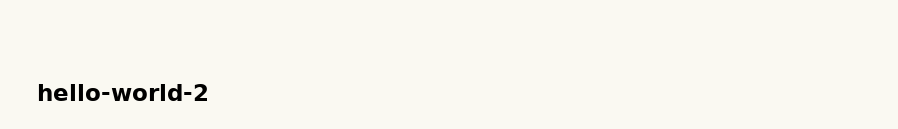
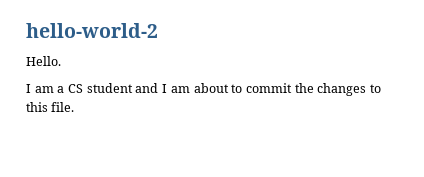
(209, 92) none -> [26,56,61,66] [26,83,381,96] [26,102,75,112] // Hello. // I am a CS student and I am about to commit the changes to this file.

